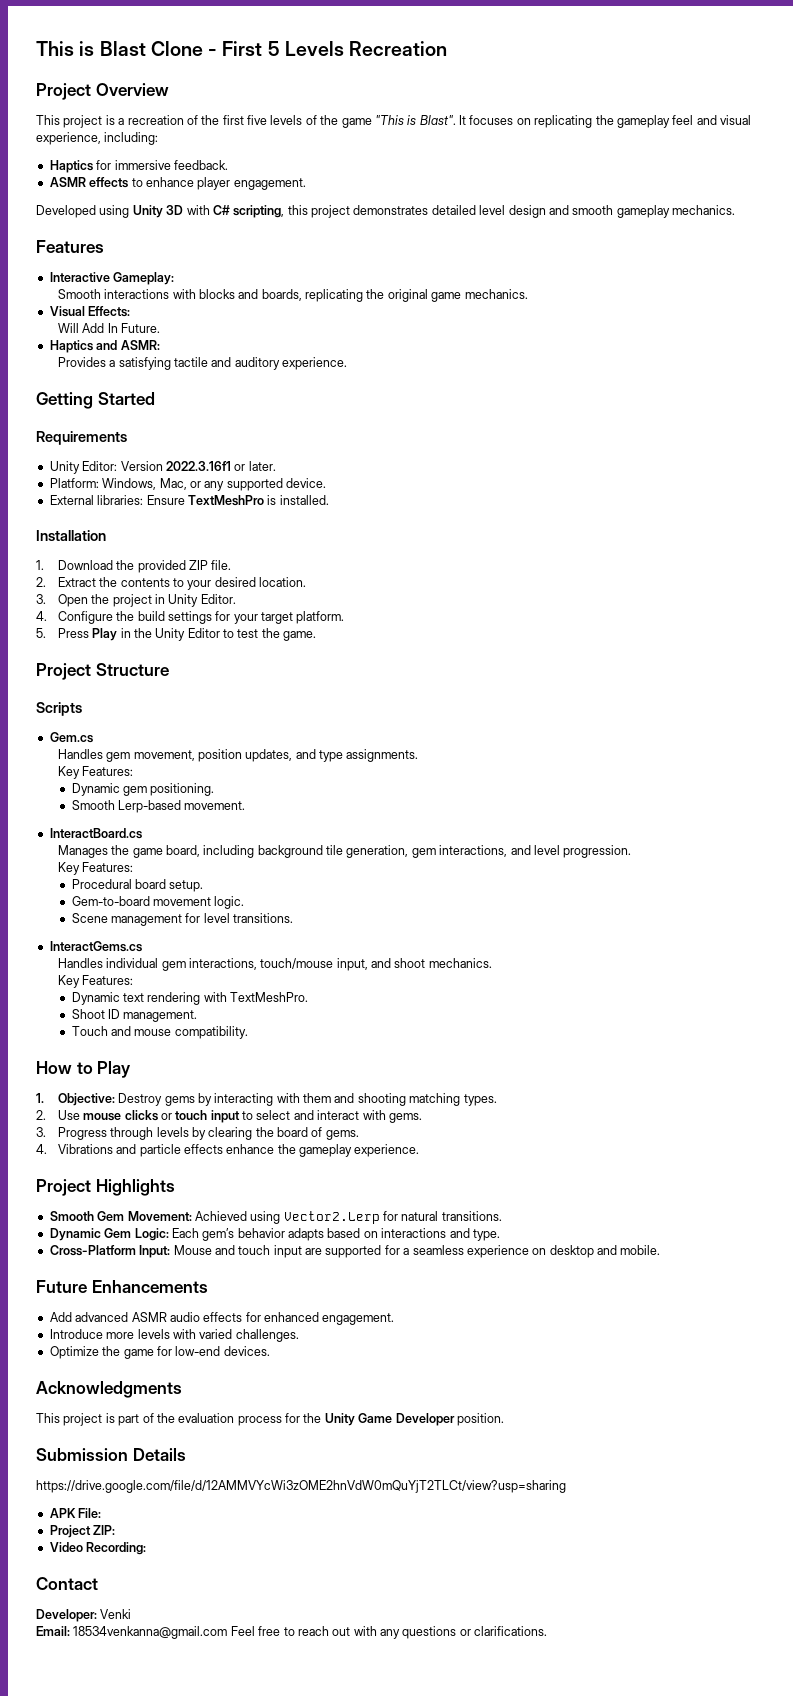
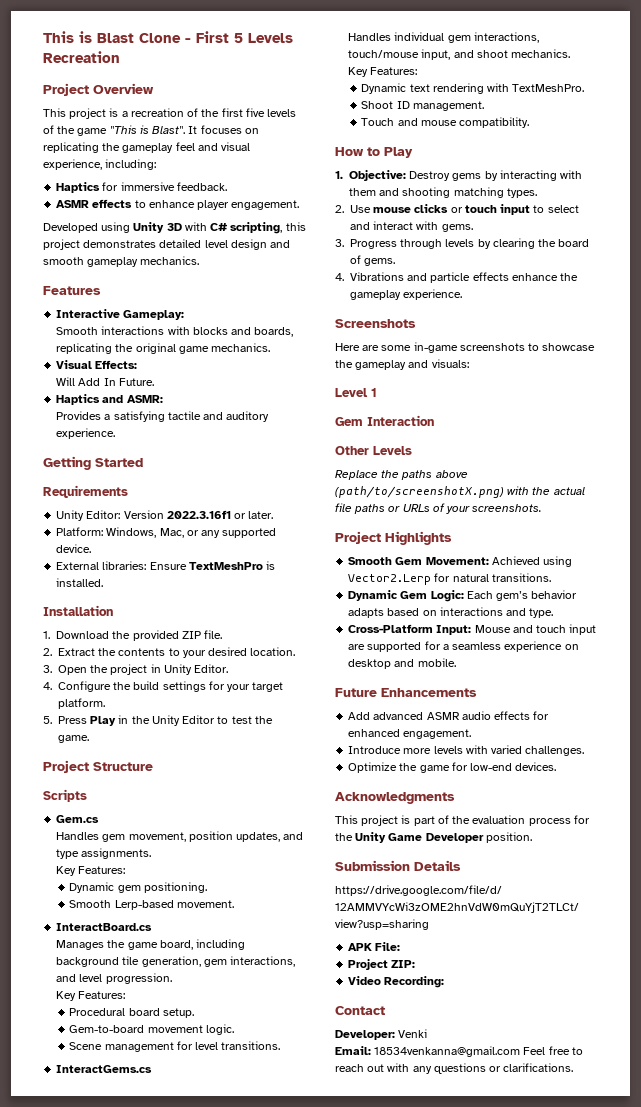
(420, 1150) none -> [335,319,416,328] [335,342,596,353] [335,359,469,370] [335,388,377,397] [335,415,434,426] [335,446,412,455] [335,470,468,480] [335,486,585,498] [335,503,543,514] // Screenshots // Here are some in-game screenshots to showcase the gameplay and visuals: // Level 1 // Gem Interaction // Other Levels // Replace the paths above (path/to/screenshotX.png) with the actual file paths or URLs of your screenshots.

